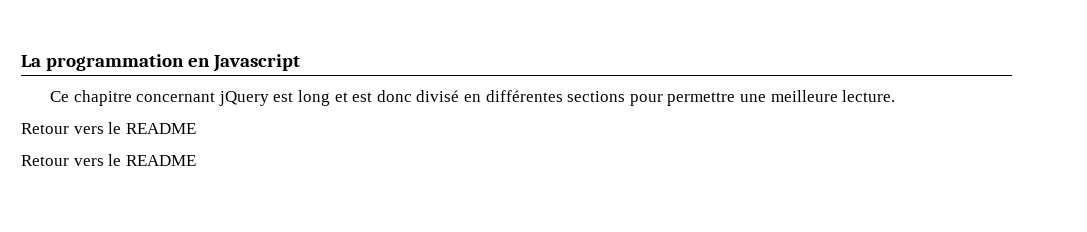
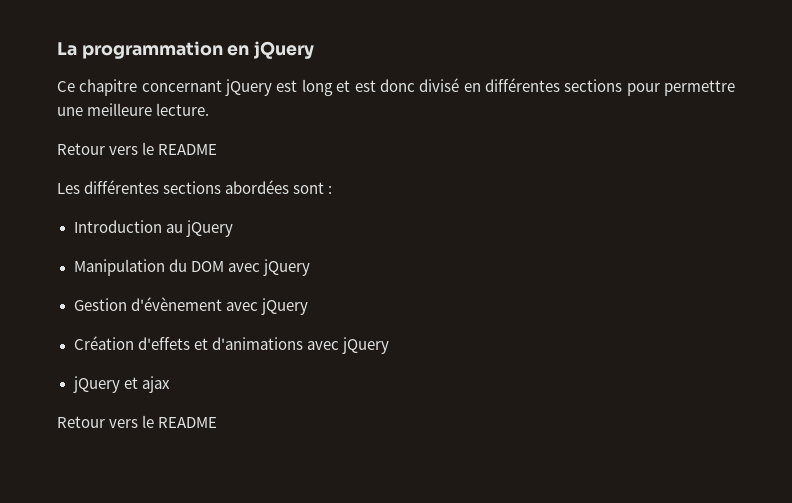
[213,54,301,72] Javascript -> [254,41,315,59] jQuery
(196, 128) none -> [57,180,333,194] [73,220,233,237] [73,259,310,276] [73,297,308,315] [73,336,389,354] [72,376,170,393] // Les différentes sections abordées sont : // Introduction au jQuery // Manipulation du DOM avec jQuery // Gestion d'évènement avec jQuery // Création d'effets et d'animations avec jQuery // jQuery et ajax

